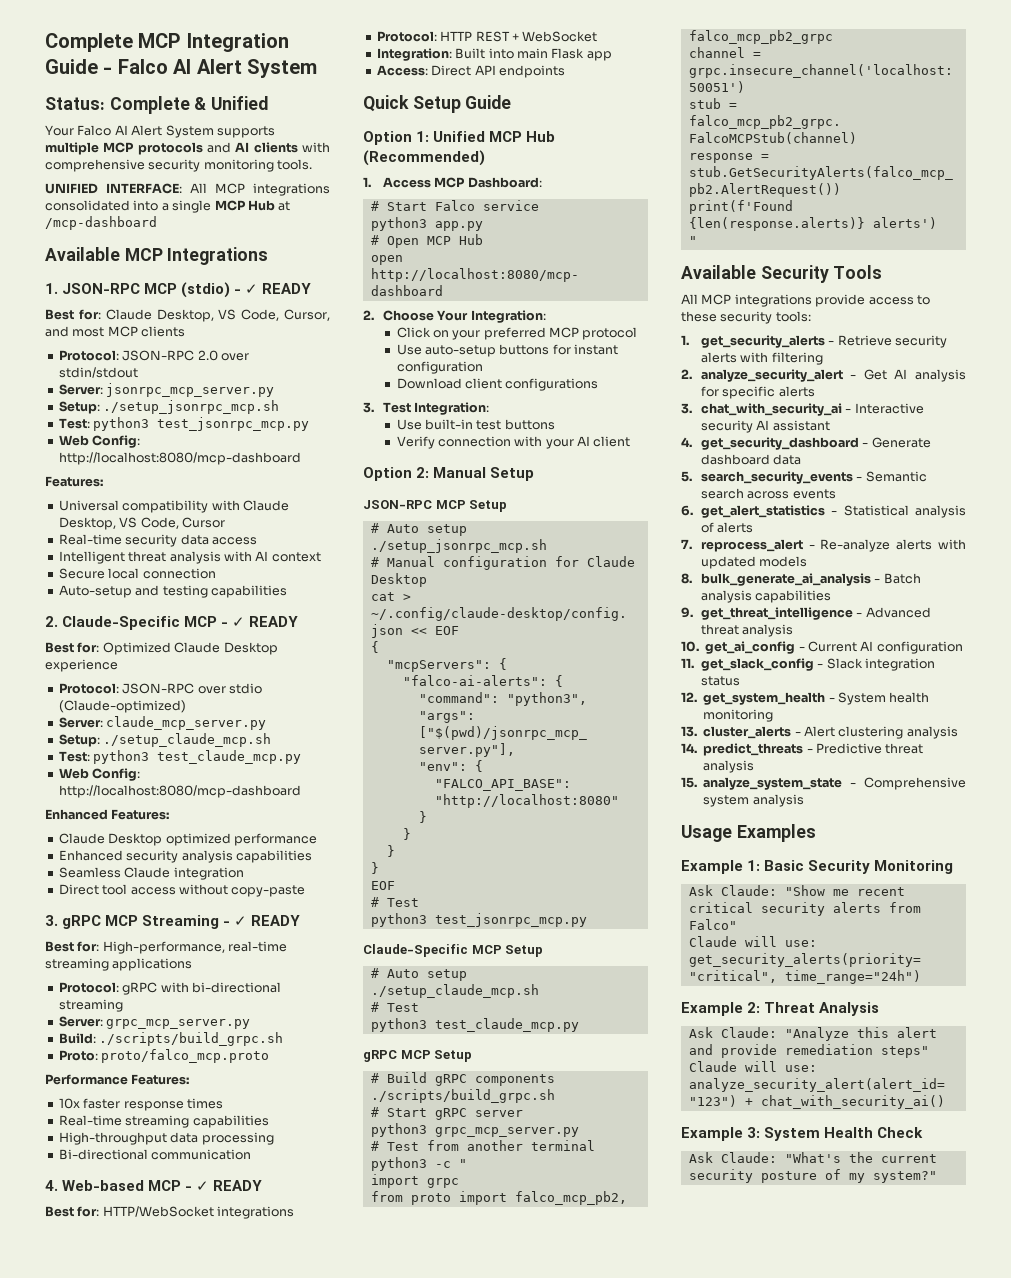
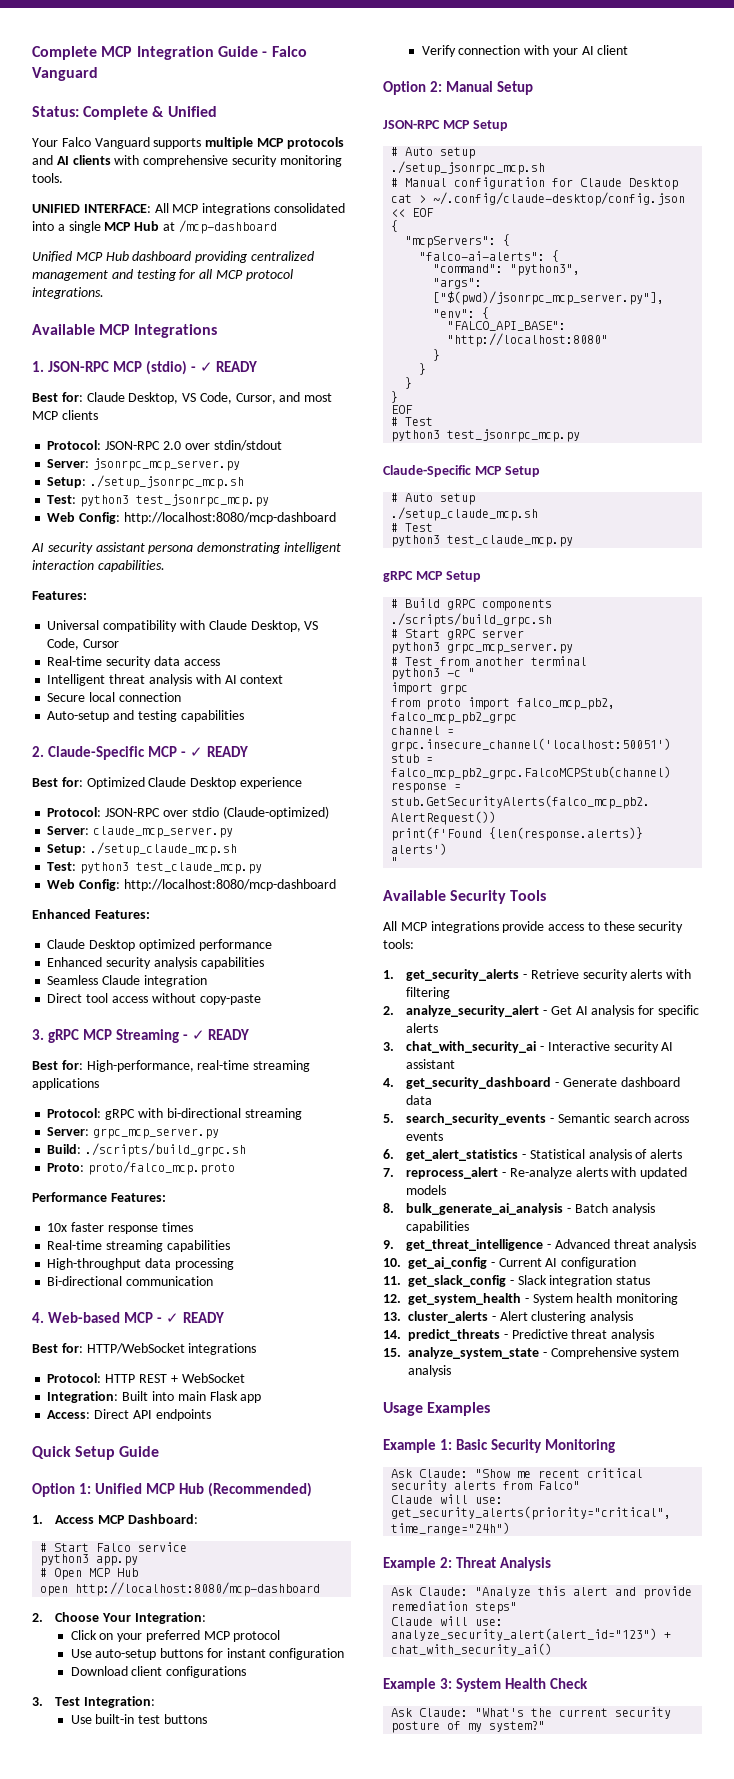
[173,59,317,78] AI Alert System -> [32,67,98,81] Vanguard
[114,125,214,138] AI Alert System -> [94,137,150,149] Vanguard
(157, 223) none -> [32,251,314,263] [32,269,293,281] [32,287,104,299] // Unified MCP Hub dashboard providing centralized management and testing for all MCP protocol integrations.
(301, 458) none -> [31,542,341,554] [32,560,165,572] // AI security assistant persona demonstrating intelligent interaction capabilities.

